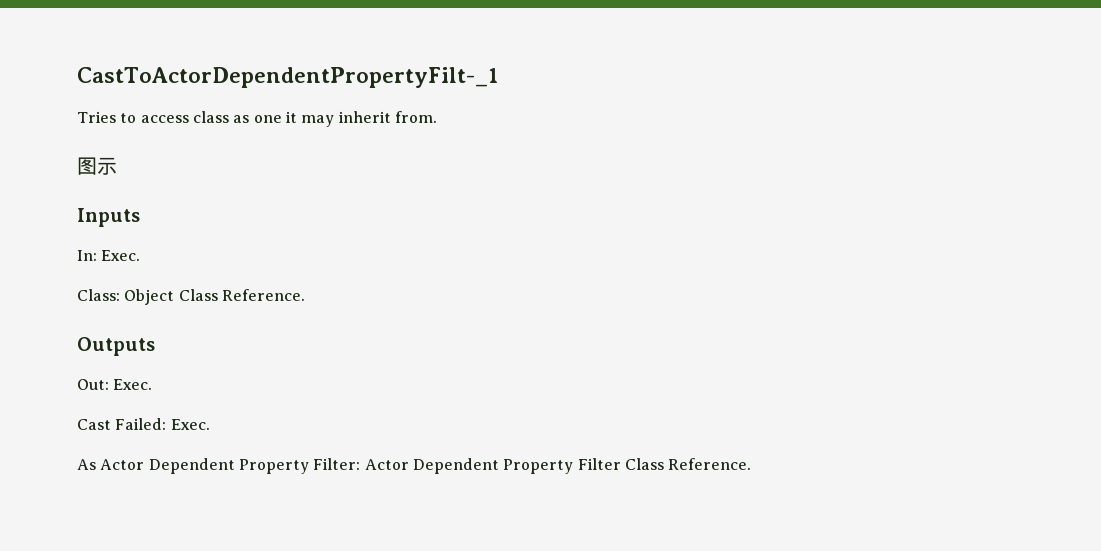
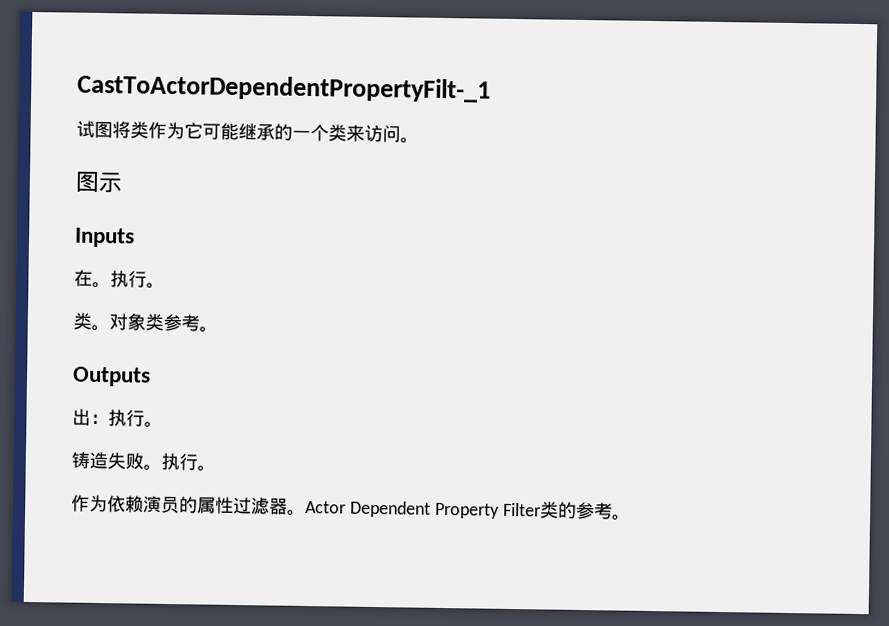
[77,111,437,127] [77,157,117,175] [77,208,140,227] [77,250,141,261] [77,289,305,305] [77,337,155,356] [77,379,153,390] [77,418,210,430] [77,458,361,474] Tries to access class as one it may inherit from. // 图示 // Inputs // In: Exec. // Class: Object Class Reference. // Outputs // Out: Exec. // Cast Failed: Exec. // As Actor Dependent Property Filter: -> [76,120,419,144] [75,171,123,194] [74,227,135,248] [74,269,165,289] [73,312,218,333] [72,366,151,387] [72,408,163,428] [71,451,216,472] [71,494,306,517] 试图将类作为它可能继承的一个类来访问。 // 图示 // Inputs // 在。执行。 // 类。对象类参考。 // Outputs // 出：执行。 // 铸造失败。执行。 // 作为依赖演员的属性过滤器。
[624,458,752,470] Class Reference. -> [539,501,631,521] 类的参考。

